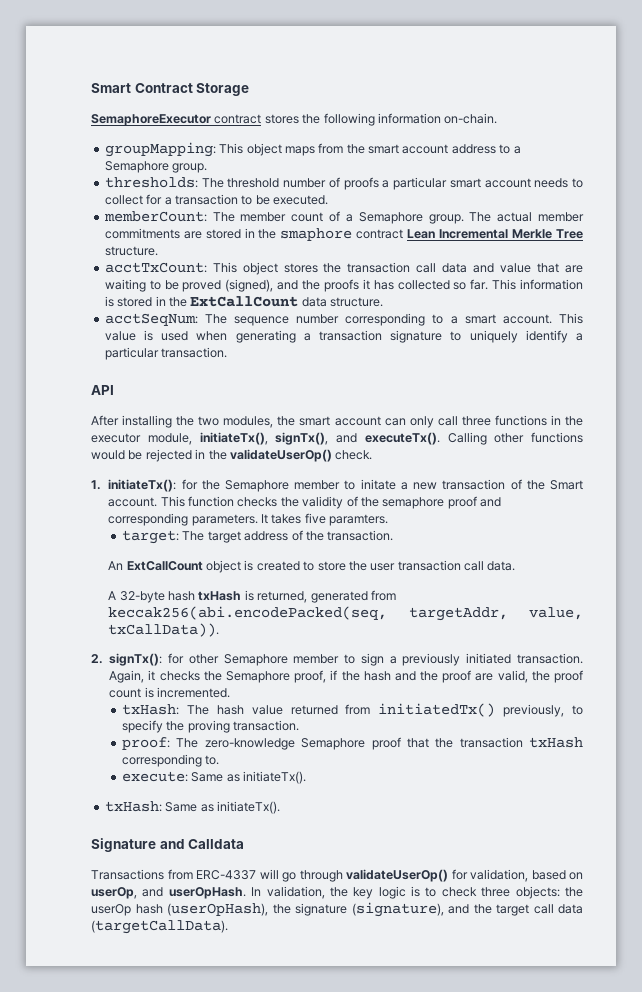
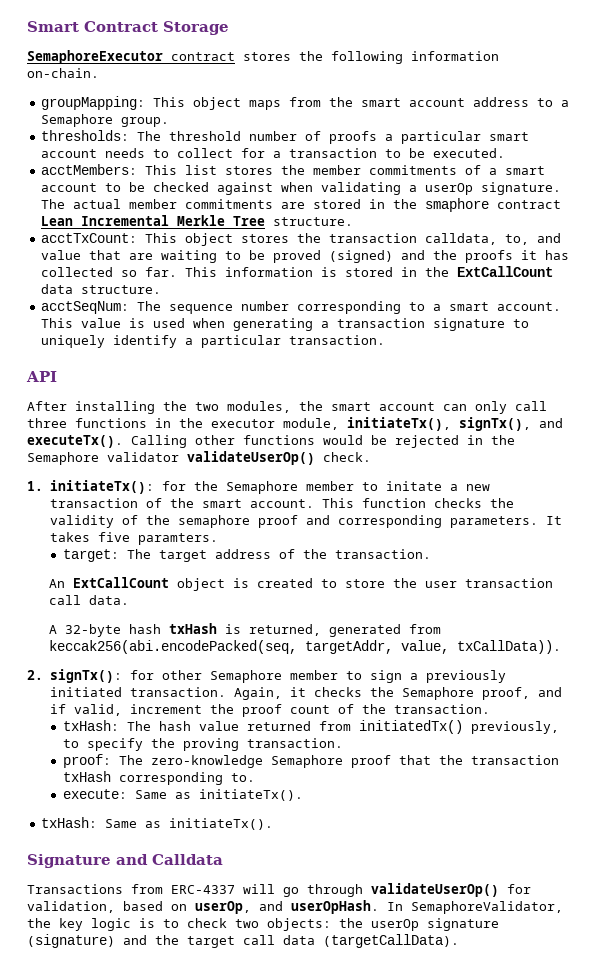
[103,211,464,224] memberCount: The member count of a Semaphore group. -> [41,164,546,175] [41,182,562,195] acctMembers: This list stores the member commitments of a smart account to be checked against when validating a userOp signature.
[416,263,468,273] call data -> [425,233,530,245] calldata, to,
[225,279,274,292] (signed), -> [329,250,394,263] (signed)
(227, 455) none -> [27,452,179,465] Semaphore validator
[550,480,584,490] Smart -> [201,499,242,508] smart
[330,670,583,683] [109,687,230,698] if the hash and the proof are valid, the proof count is incremented. -> [537,687,562,697] [49,704,490,717] and if valid, increment the proof count of the transaction.
[266,886,325,899] validation, -> [411,901,563,914] SemaphoreValidator,
[481,887,511,897] three -> [235,919,259,928] two
[135,902,444,917] hash (userOpHash), the signature (signature), -> [427,918,499,931] [27,934,115,948] signature (signature)

